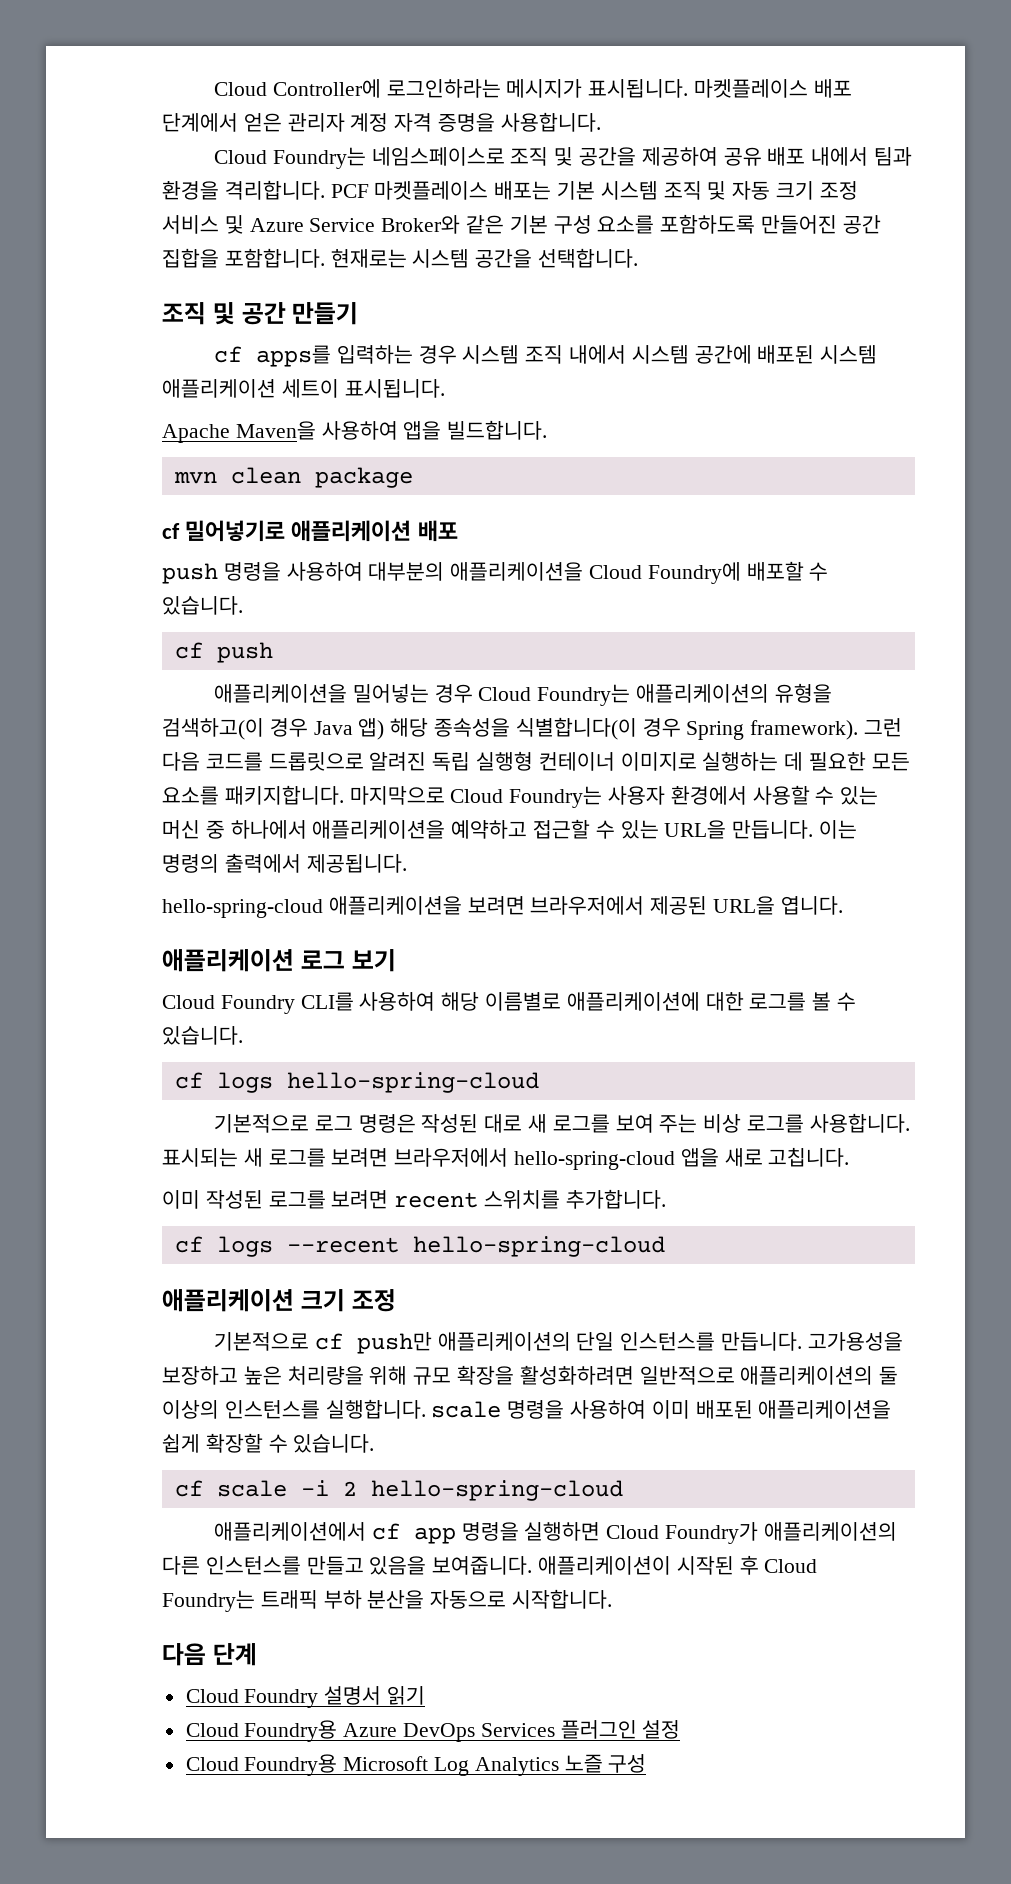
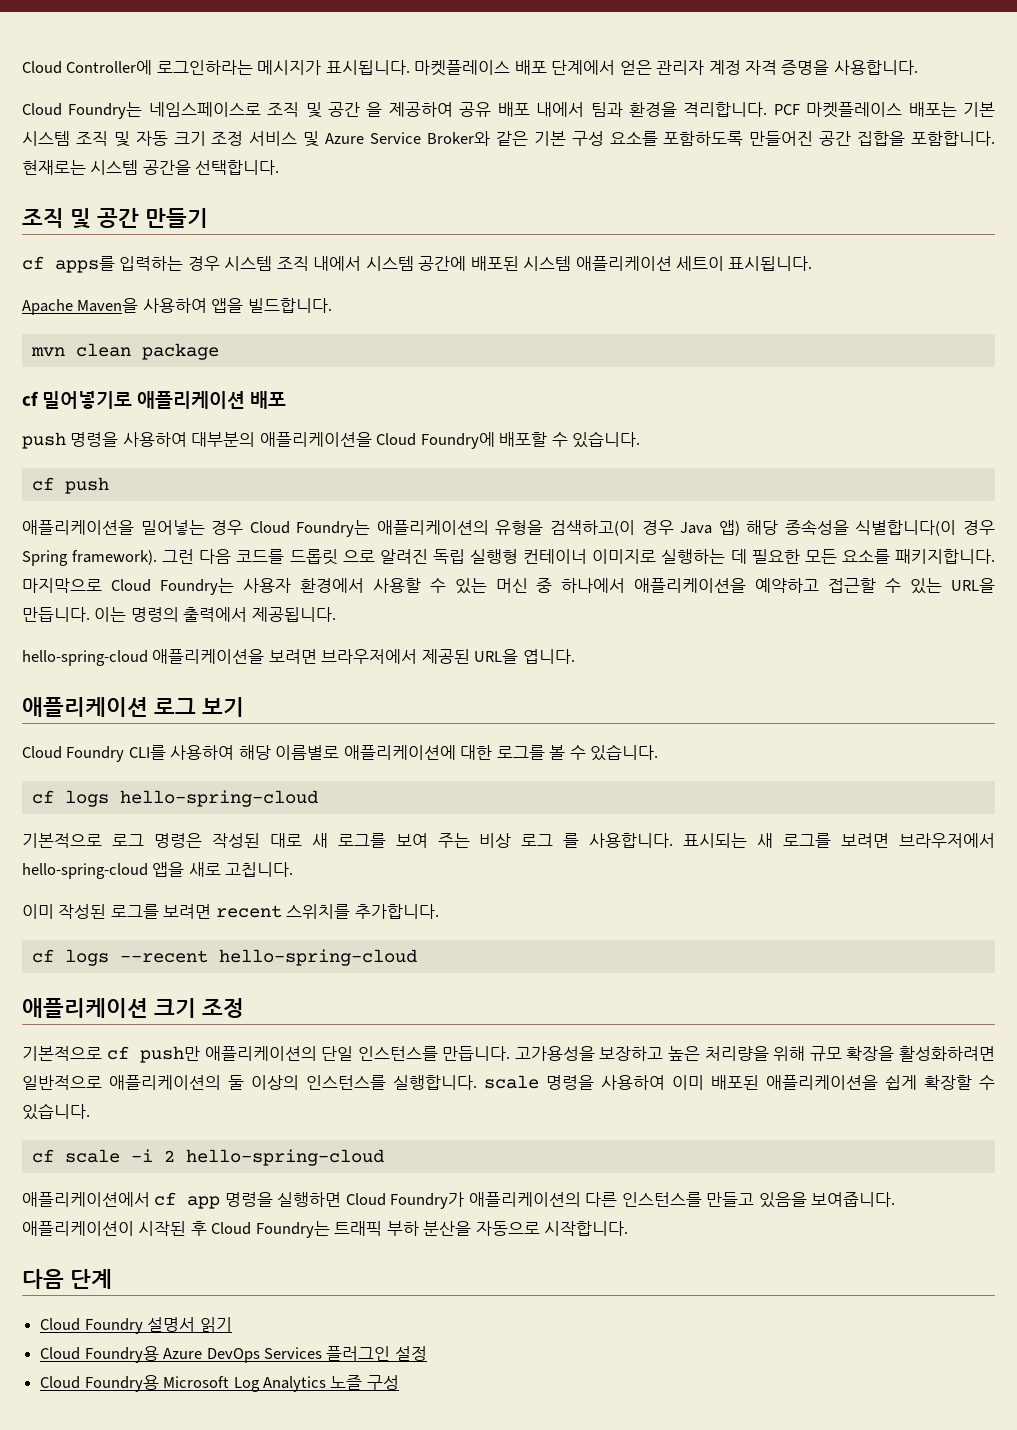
[578,147,636,166] 공간을 -> [328,102,383,117] 공간 을
[268,752,364,771] 드롭릿으로 -> [289,549,375,565] 드롭릿 으로
[747,1114,805,1133] 로그를 -> [521,833,580,848] 로그 를

